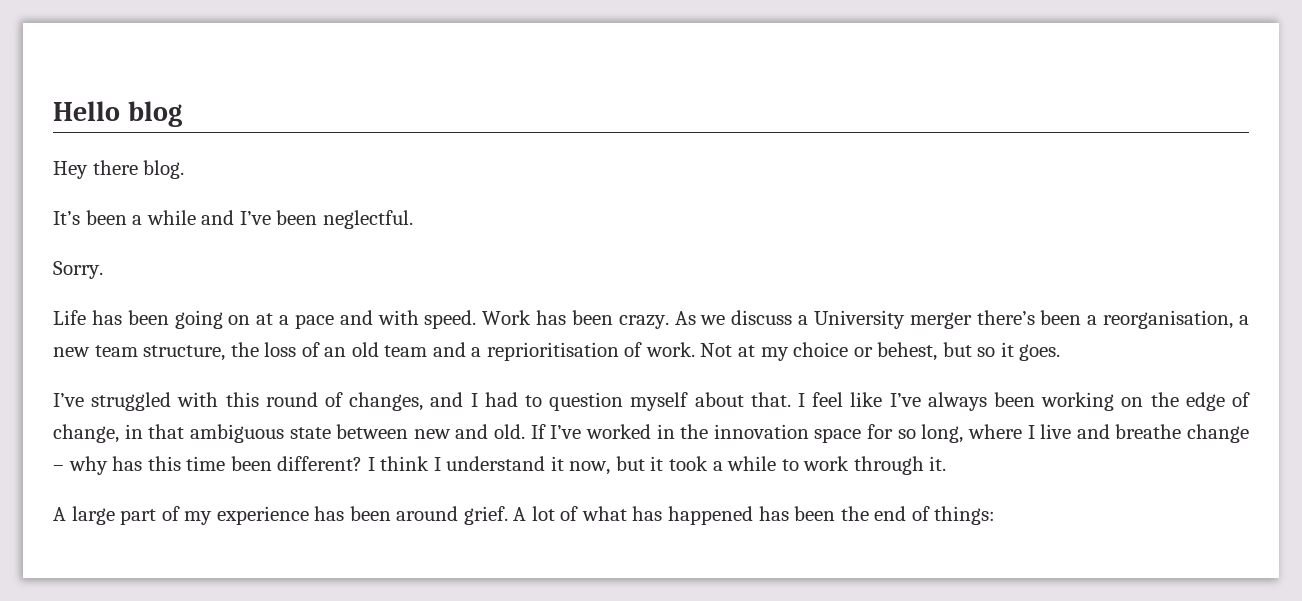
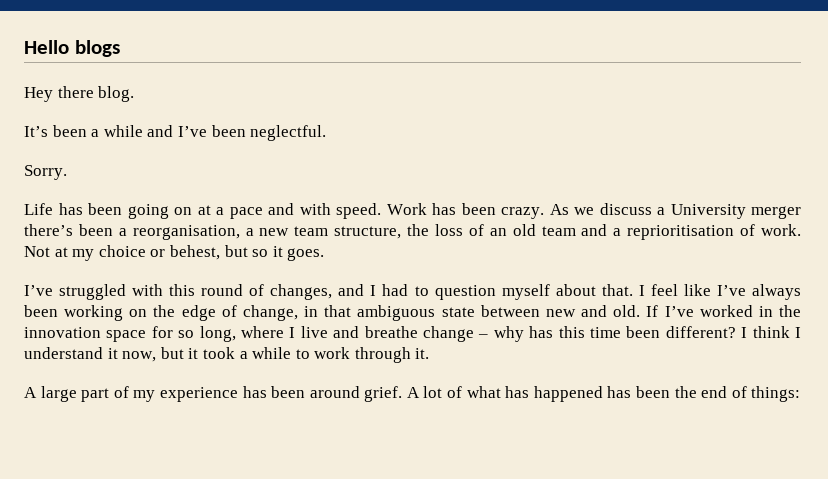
[127,101,182,127] blog -> [74,40,120,57] blogs

